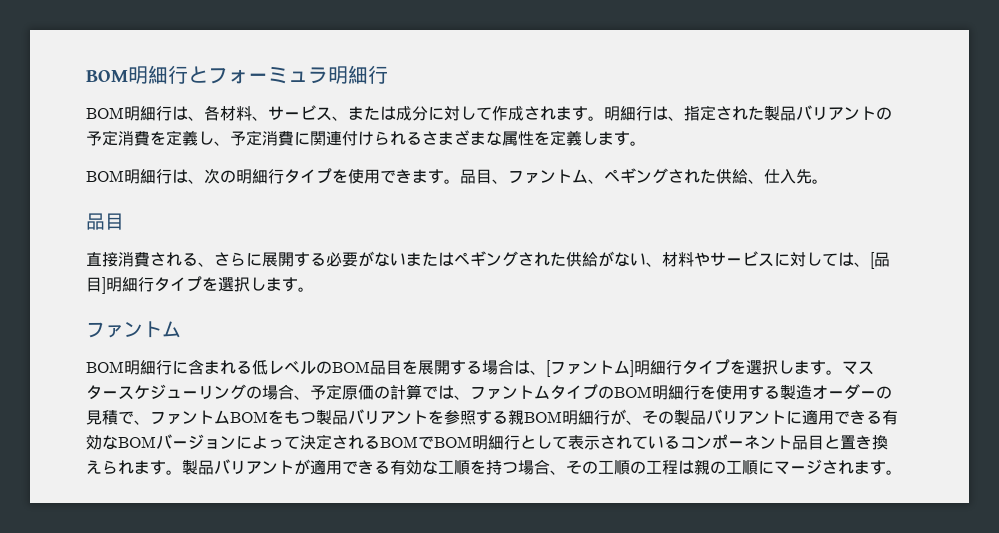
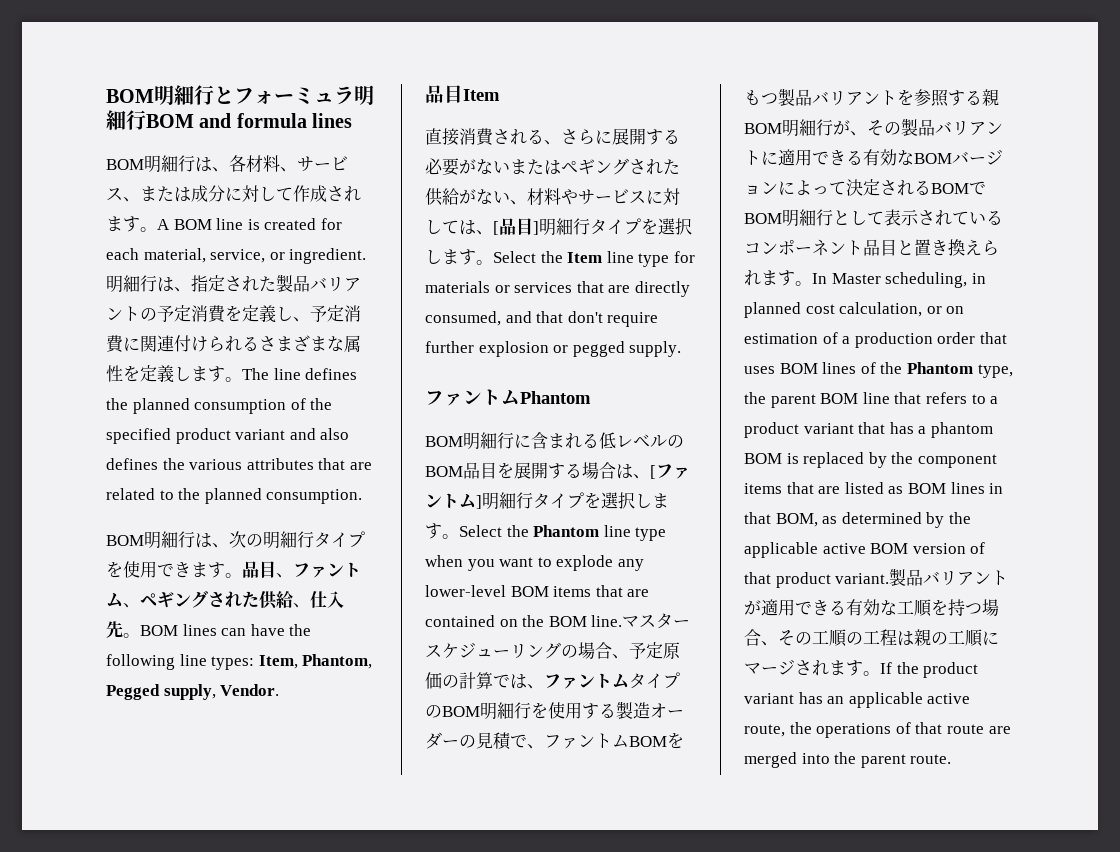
(388, 74) none -> [146,113,353,128] BOM and formula lines
(604, 118) none -> [157,218,342,230] [106,248,367,264] A BOM line is created for each material, service, or ingredient.
(646, 143) none -> [242,368,358,380] [106,398,333,414] [106,428,350,444] [106,458,372,470] [106,488,363,504] The line defines the planned consumption of the specified product variant and also defines the various attributes that are related to the planned consumption.
[86,213,124,230] // 品目 -> [140,624,312,636] [106,654,373,670] [106,684,280,700] [425,85,500,103] BOM lines can have the following line types: Item, Phantom, Pegged supply, Vendor. // 品目Item
[86,321,181,338] // ファントム -> [493,251,695,267] [425,281,690,297] [425,311,659,327] [425,341,682,357] [425,389,591,406] Select the Item line type for materials or services that are directly consumed, and that don't require further explosion or pegged supply. // ファントムPhantom
(842, 372) none -> [459,525,667,541] [425,555,644,571] [425,585,650,597] [425,615,623,627] Select the Phantom line type when you want to explode any lower-level BOM items that are contained on the BOM line.
(182, 472) none -> [812,272,986,288] [744,302,965,318] [744,332,1007,348] [744,362,1013,378] [744,392,999,408] [744,422,993,438] [744,452,997,468] [744,482,1004,494] [744,512,971,528] [744,542,986,558] [744,572,890,588] In Master scheduling, in planned cost calculation, or on estimation of a production order that uses BOM lines of the Phantom type, the parent BOM line that refers to a product variant that has a phantom BOM is replaced by the component items that are listed as BOM lines in that BOM, as determined by the applicable active BOM version of that product variant.
(902, 472) none -> [880,662,979,678] [744,692,971,708] [744,722,1011,738] [744,752,952,768] If the product variant has an applicable active route, the operations of that route are merged into the parent route.

